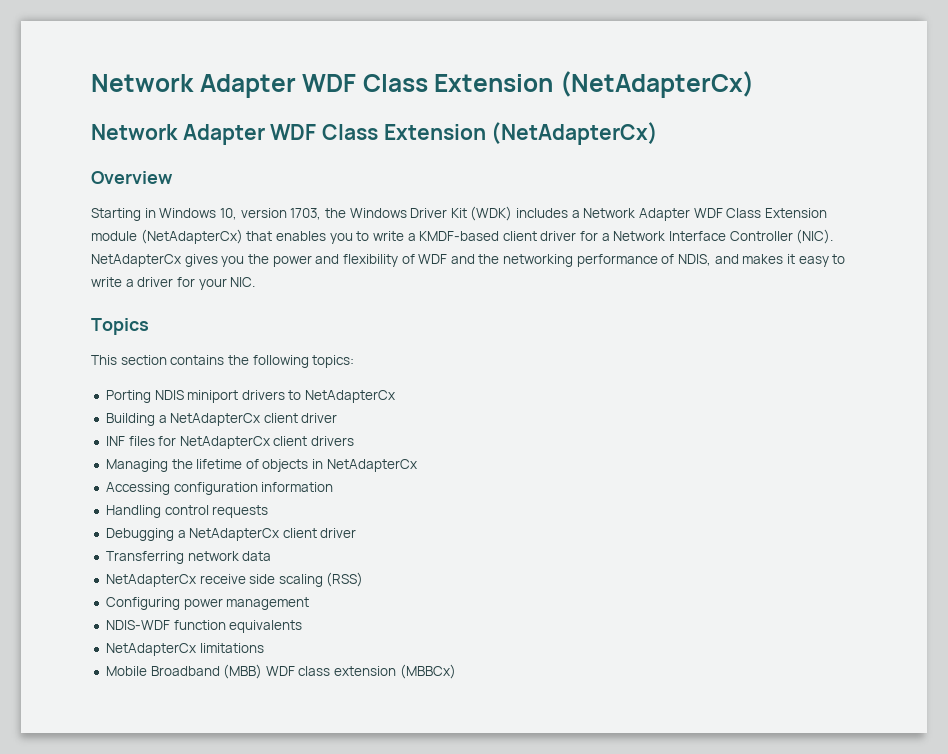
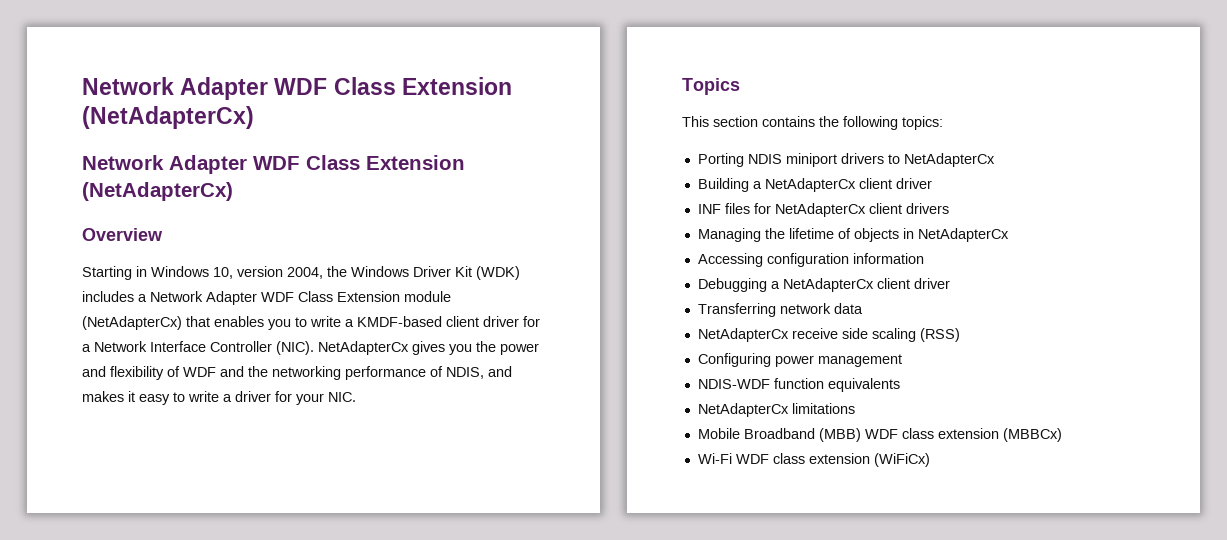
[290,208,322,220] 1703, -> [287,267,323,279] 2004,
[105,505,269,518] // Handling control requests -> (924, 258) none
(456, 671) none -> [697,453,930,467] // Wi-Fi WDF class extension (WiFiCx)

